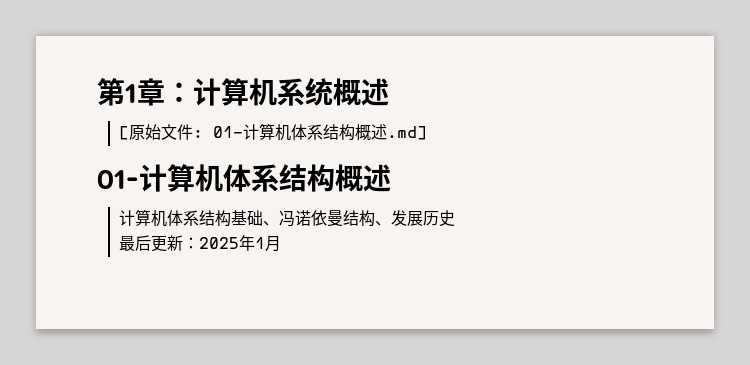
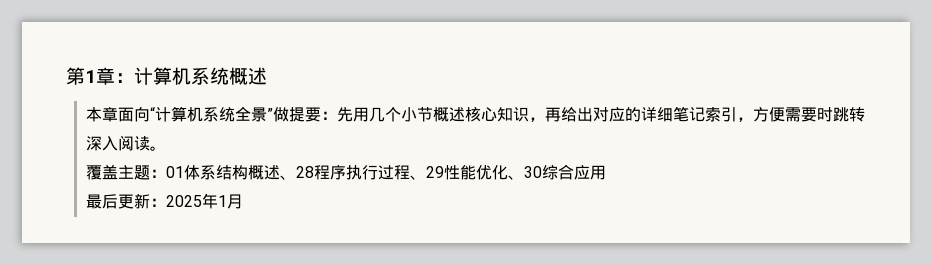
[119,123,428,141] [97,164,391,192] [119,209,456,227] [原始文件: 01-计算机体系结构概述.md] // 01-计算机体系结构概述 // 计算机体系结构基础、冯诺依曼结构、发展历史 -> [85,106,865,122] [85,135,166,151] [85,164,606,180] 本章面向“计算机系统全景”做提要：先用几个小节概述核心知识，再给出对应的详细笔记索引，方便需要时跳转深入阅读。 // 覆盖主题：01体系结构概述、28程序执行过程、29性能优化、30综合应用

